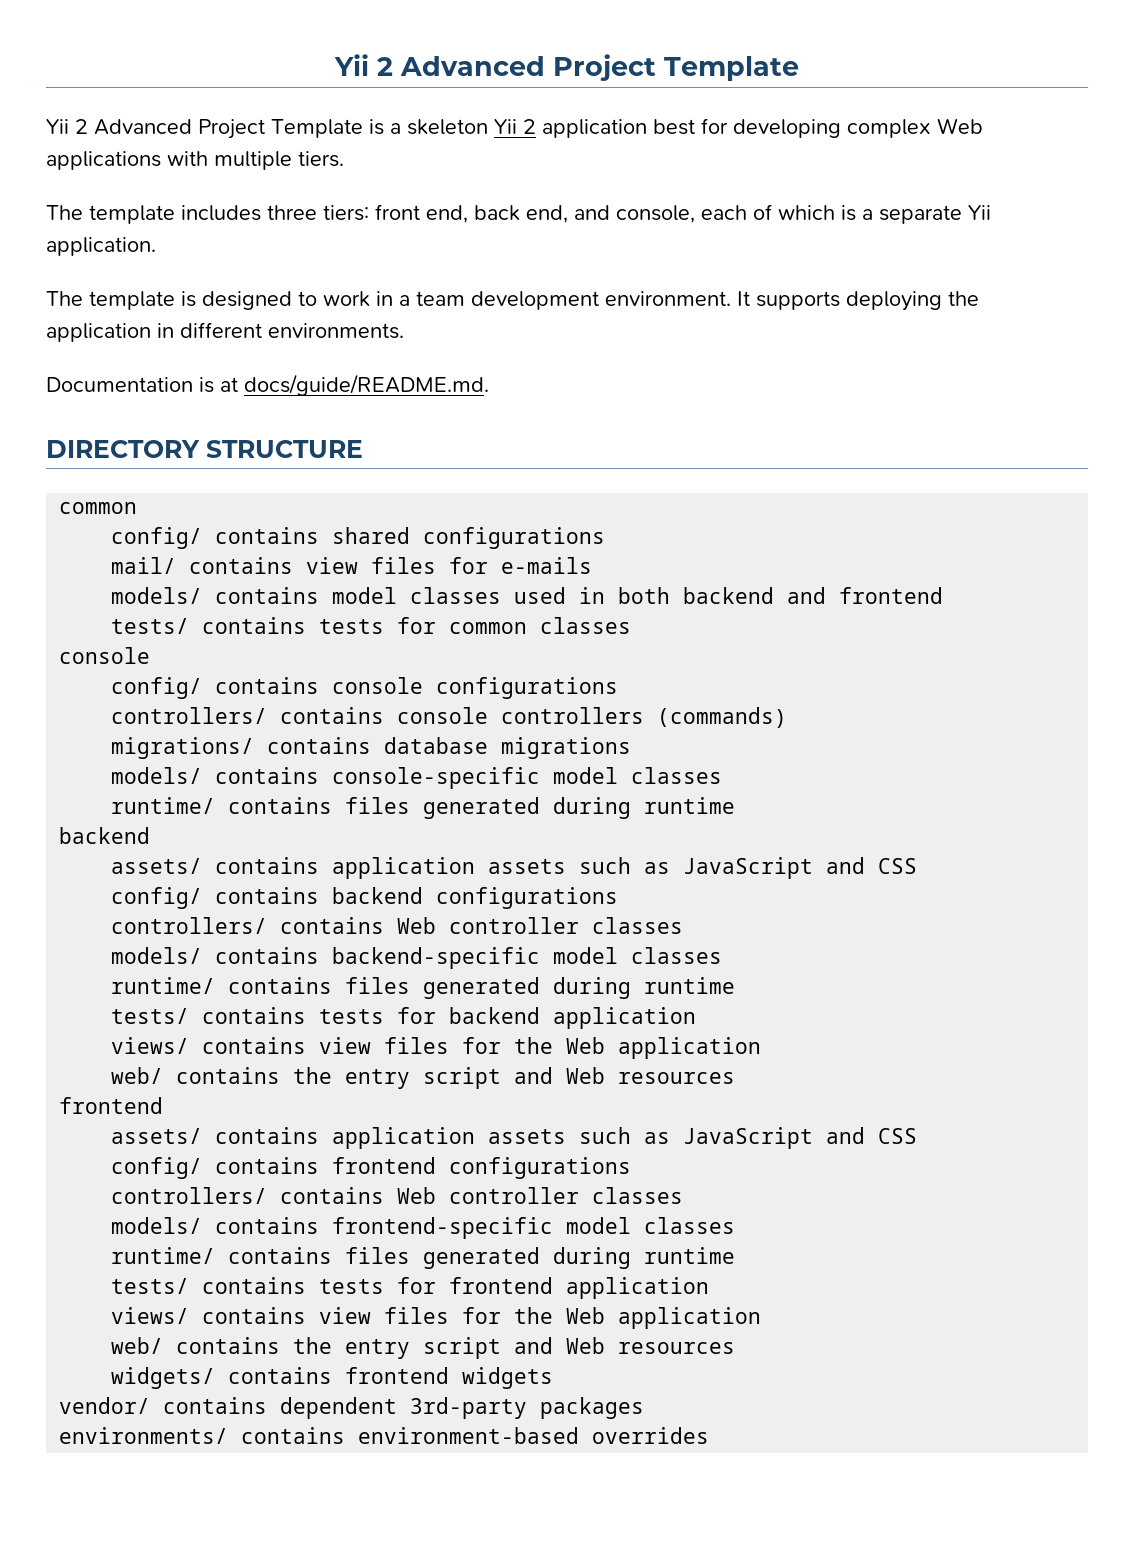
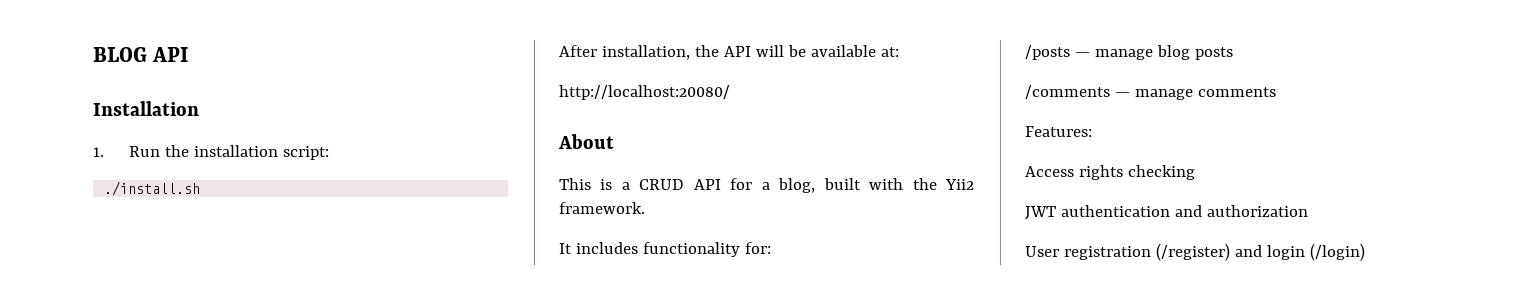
[334,54,799,81] [46,118,983,139] [46,151,344,170] [46,204,991,224] [46,237,156,256] [46,291,979,311] [46,322,404,342] [46,374,489,396] [46,440,363,458] [59,502,138,514] [111,527,606,549] [111,557,593,574] [111,587,944,604] [111,617,632,634] [59,647,151,664] [111,677,619,699] [111,707,788,728] [111,737,632,759] [111,767,723,789] [111,797,736,819] [59,827,151,844] [111,857,918,879] [111,887,619,909] [111,917,684,934] [111,947,723,969] [111,977,736,999] [111,1007,697,1029] [111,1037,762,1059] [111,1067,736,1089] [59,1097,164,1114] [111,1127,918,1149] [111,1157,632,1179] [111,1187,684,1204] [111,1217,736,1239] [111,1247,736,1269] [111,1277,710,1299] [111,1307,762,1329] [111,1337,736,1359] [111,1367,554,1389] [59,1397,645,1419] [59,1427,710,1444] Yii 2 Advanced Project Template // Yii 2 Advanced Project Template is a skeleton Yii 2 application best for developing complex Web applications with multiple tiers. // The template includes three tiers: front end, back end, and console, each of which is a separate Yii application. // The template is designed to work in a team development environment. It supports deploying the application in different environments. // Documentation is at docs/guide/README.md. // DIRECTORY STRUCTURE // common // config/ contains shared configurations // mail/ contains view files for e-mails // models/ contains model classes used in both backend and frontend // tests/ contains tests for common classes // console // config/ contains console configurations // controllers/ contains console controllers (commands) // migrations/ contains database migrations // models/ contains console-specific model classes // runtime/ contains files generated during runtime // backend // assets/ contains application assets such as JavaScript and CSS // config/ contains backend configurations // controllers/ contains Web controller classes // models/ contains backend-specific model classes // runtime/ contains files generated during runtime // tests/ contains tests for backend application // views/ contains view files for the Web application // web/ contains the entry script and Web resources // frontend // assets/ contains application assets such as JavaScript and CSS // config/ contains frontend configurations // controllers/ contains Web controller classes // models/ contains frontend-specific model classes // runtime/ contains files generated during runtime // tests/ contains tests for frontend application // views/ contains view files for the Web application // web/ contains the entry script and Web resources // widgets/ contains frontend widgets // vendor/ contains dependent 3rd-party packages // environments/ contains environment-based overrides -> [93,47,189,62] [93,101,199,116] [93,145,330,160] [104,181,201,196] [559,45,899,60] [559,85,730,100] [558,134,614,149] [559,178,974,193] [559,202,645,214] [559,242,771,257] [1025,45,1233,60] [1025,85,1276,100] [1025,126,1092,137] [1025,165,1195,180] [1025,205,1308,220] [1025,243,1365,261] BLOG API // Installation // 1. Run the installation script: // ./install.sh // After installation, the API will be available at: // http://localhost:20080/ // About // This is a CRUD API for a blog, built with the Yii2 framework. // It includes functionality for: // /posts — manage blog posts // /comments — manage comments // Features: // Access rights checking // JWT authentication and authorization // User registration (/register) and login (/login)

